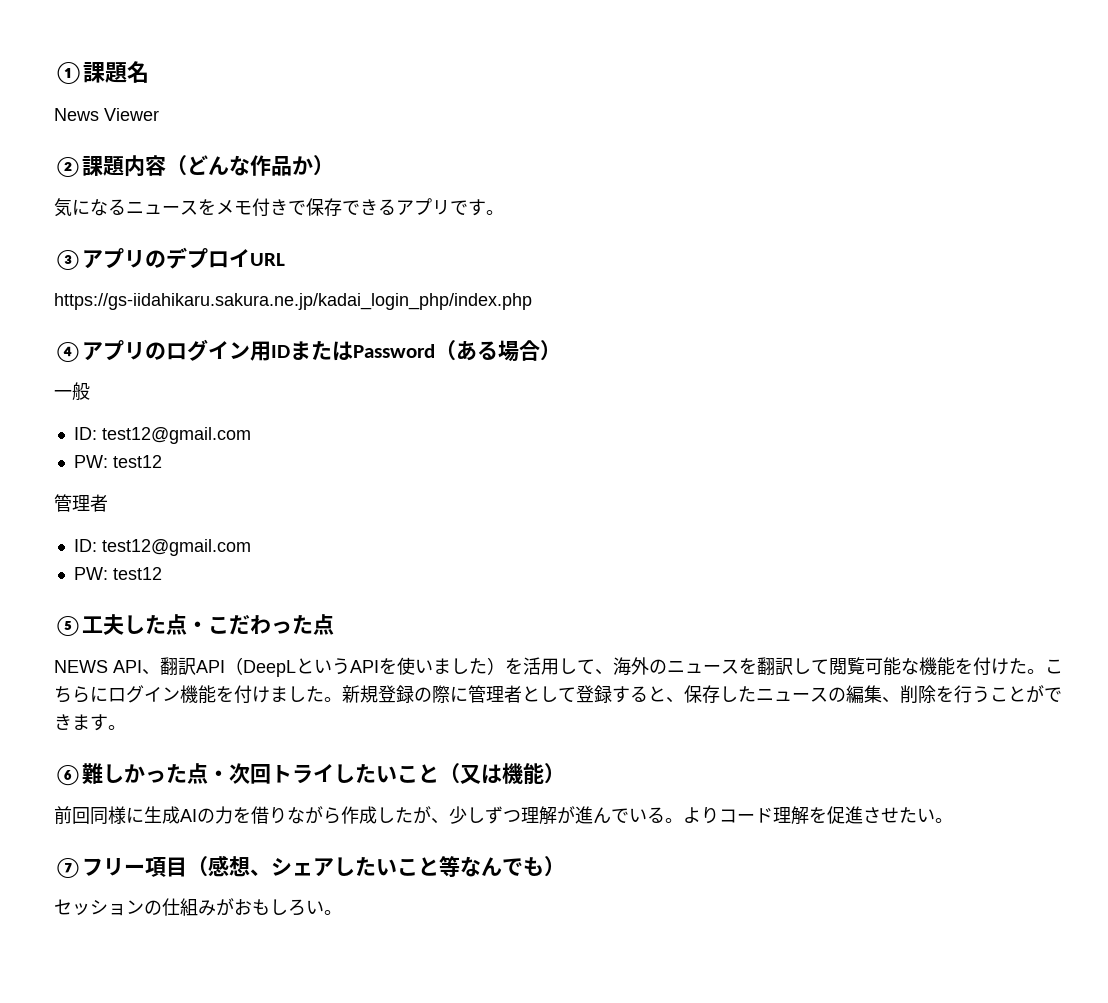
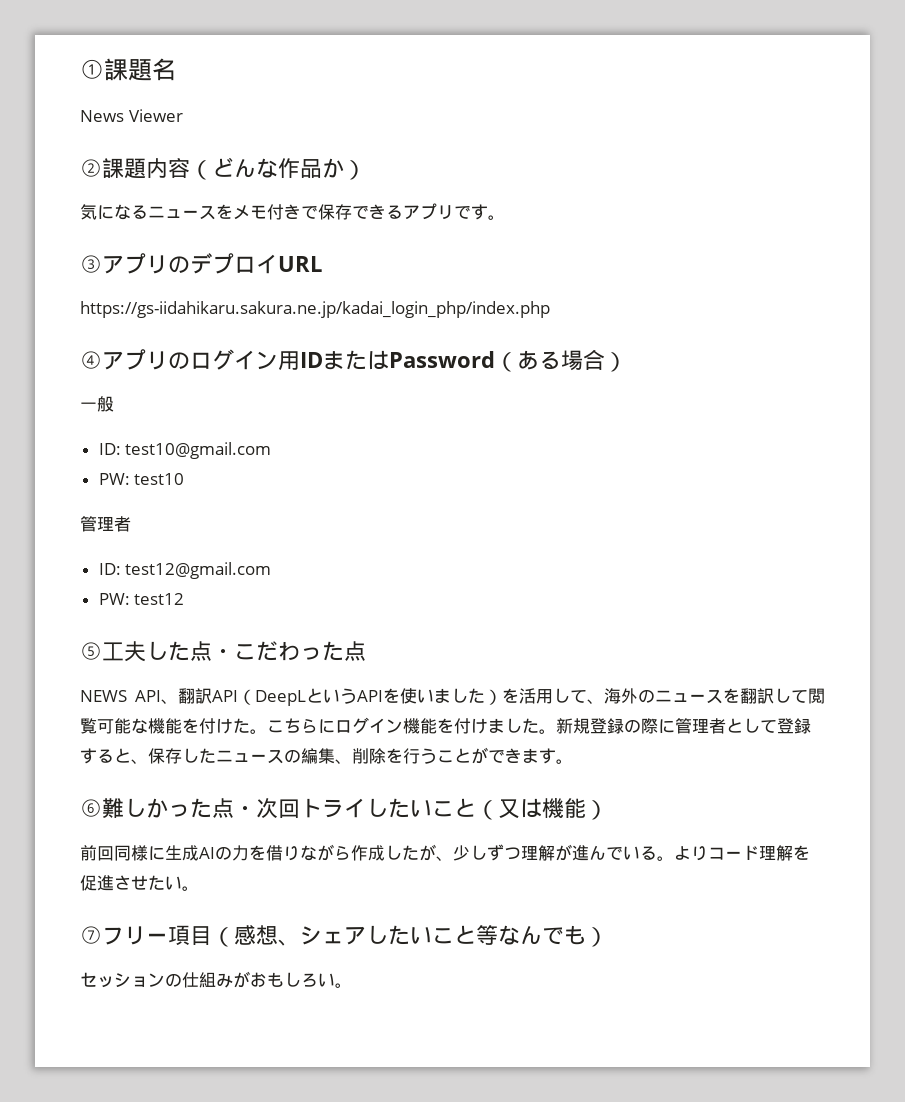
[101,427,251,444] [73,455,162,468] test12@gmail.com // PW: test12 -> [125,442,272,459] [98,473,185,485] test10@gmail.com // PW: test10

